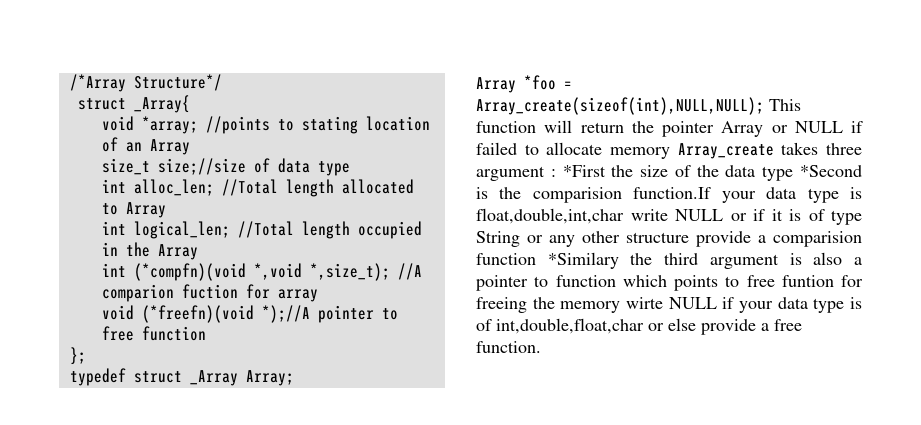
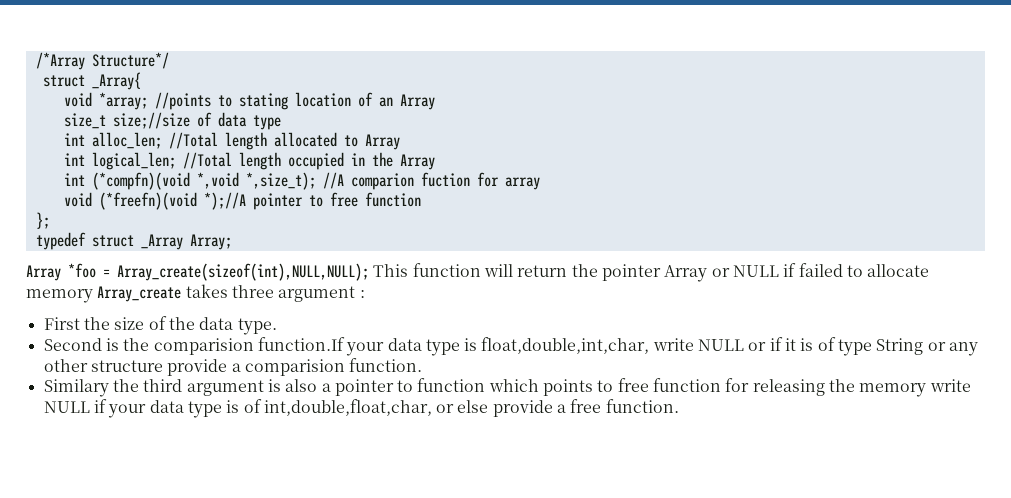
[562,165,606,177] *First -> [43,317,80,330] // First
[762,165,862,181] type *Second -> [237,318,277,335] [43,338,102,351] type. // Second
[476,208,624,224] float,double,int,char -> [481,337,650,354] float,double,int,char,
[476,252,619,269] function *Similary -> [349,358,423,372] [43,379,109,397] function. // Similary
[781,275,863,287] [476,297,527,313] funtion for freeing -> [653,378,825,396] function for releasing
[626,297,663,309] wirte -> [929,379,971,392] write
[496,318,644,334] int,double,float,char -> [263,399,432,416] int,double,float,char,

